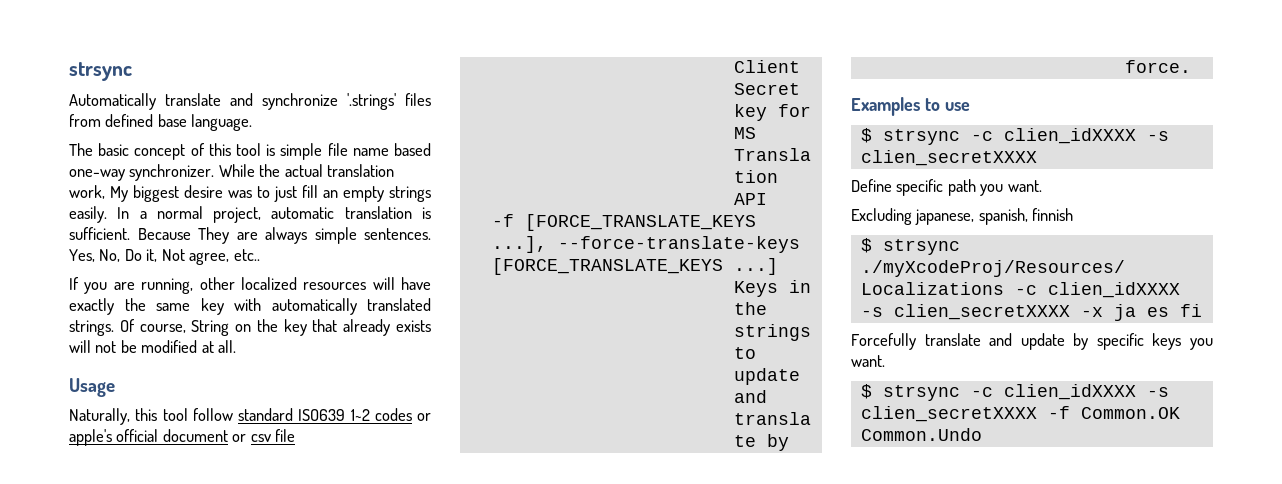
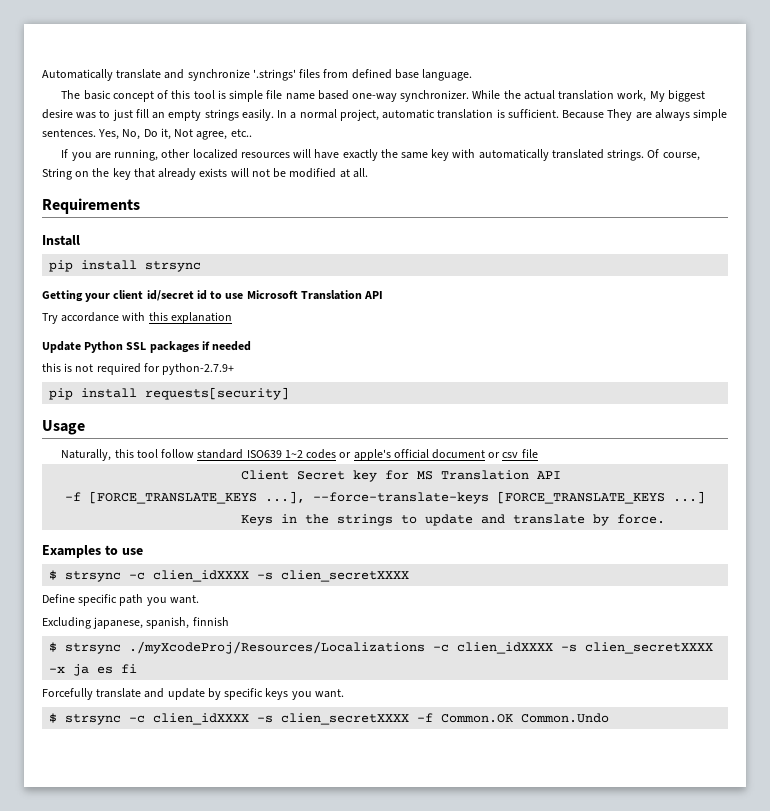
[69,62,132,81] strsync // -> (42, 75) none
(237, 346) none -> [42,198,140,214] [42,235,80,246] [49,260,202,272] [42,290,384,302] [42,312,232,324] [42,341,252,353] [42,363,235,375] [49,387,290,400] // Requirements // Install // pip install strsync // Getting your client id/secret id to use Microsoft Translation API // Try accordance with this explanation // Update Python SSL packages if needed // this is not required for python-2.7.9+ // pip install requests[security]

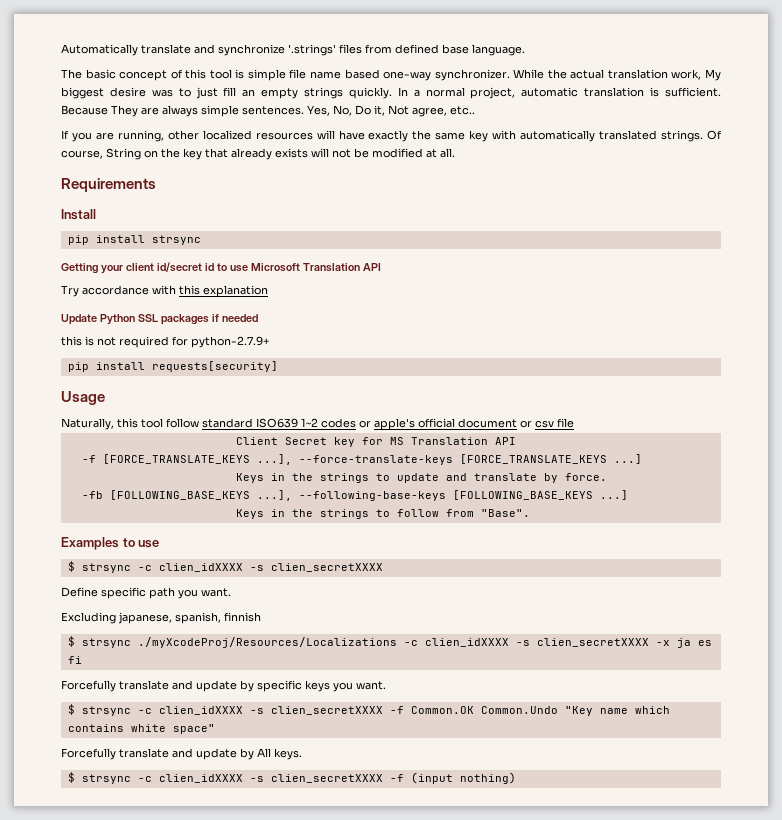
[241,109,274,121] easily. -> [348,87,392,99] quickly.
(666, 519) none -> [81,490,628,501] [235,509,530,519] // -fb [FOLLOWING_BASE_KEYS ...], --following-base-keys [FOLLOWING_BASE_KEYS ...] // Keys in the strings to follow from "Base".
(610, 718) none -> [564,706,670,716] [67,724,215,734] [61,748,302,760] [67,772,516,784] "Key name which contains white space" // Forcefully translate and update by All keys. // $ strsync -c clien_idXXXX -s clien_secretXXXX -f (input nothing)

